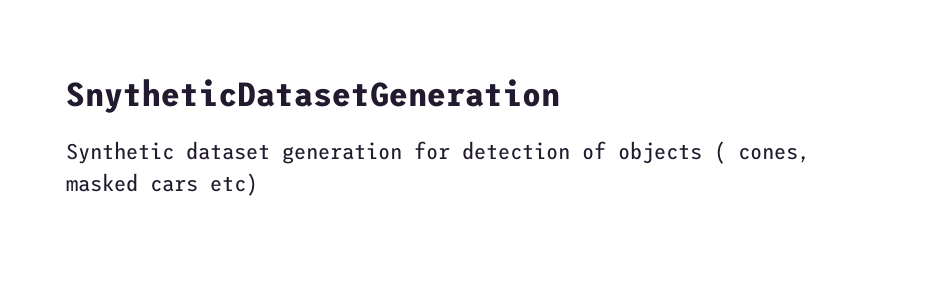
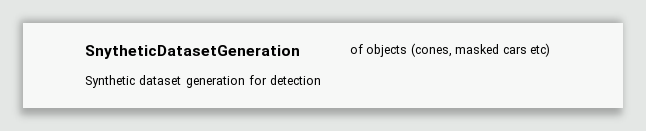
[714,141,810,164] ( cones, -> [410,43,452,57] (cones,

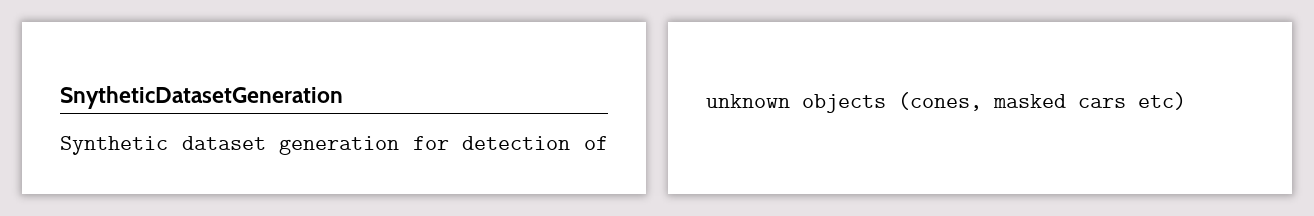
(363, 49) none -> [706,94,790,108] unknown

